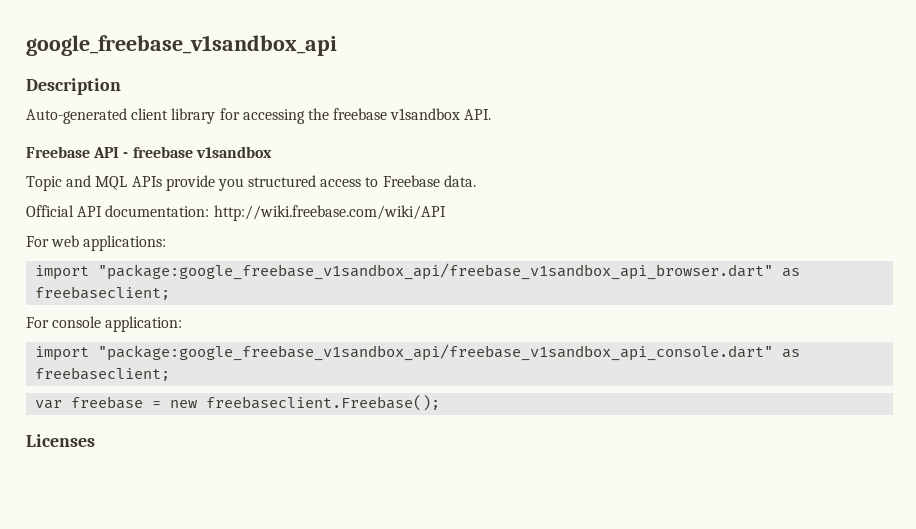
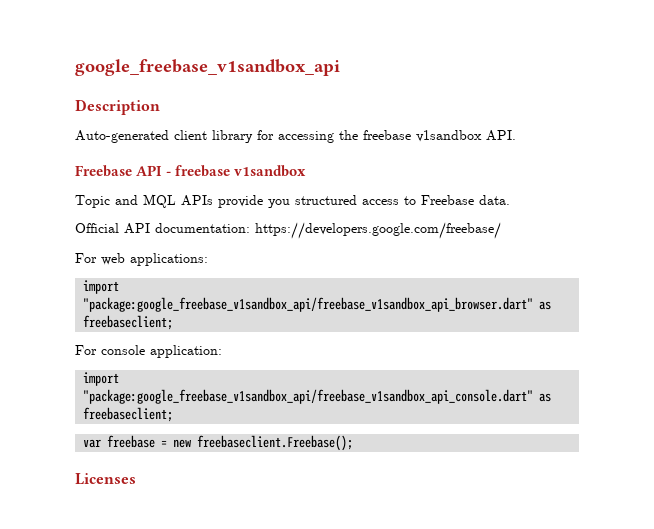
[213,205,446,221] http://wiki.freebase.com/wiki/API -> [255,222,501,239] https://developers.google.com/freebase/

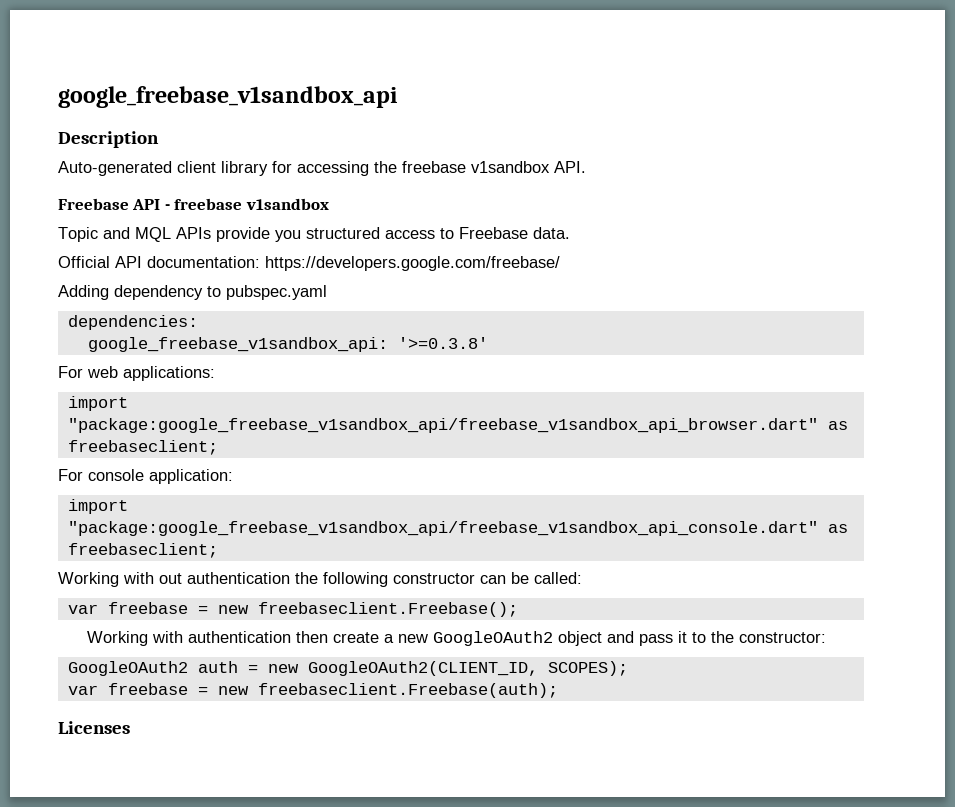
(501, 230) none -> [58,285,327,300] [67,315,198,330] [87,337,488,352] // Adding dependency to pubspec.yaml // dependencies: // google_freebase_v1sandbox_api: '>=0.3.8'
(174, 414) none -> [58,572,582,587] // Working with out authentication the following constructor can be called:
(354, 443) none -> [86,631,826,646] [67,661,628,676] [67,683,558,698] // Working with authentication then create a new GoogleOAuth2 object and pass it to the constructor: // GoogleOAuth2 auth = new GoogleOAuth2(CLIENT_ID, SCOPES); // var freebase = new freebaseclient.Freebase(auth);

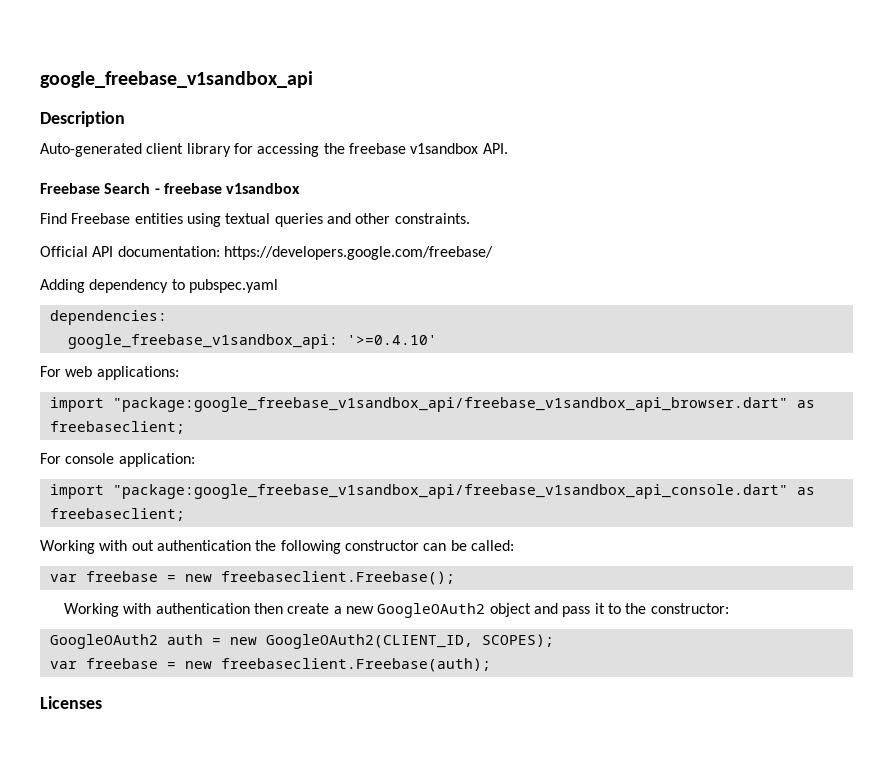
[132,199,161,210] API -> [104,183,151,194] Search
[58,227,570,242] Topic and MQL APIs provide you structured access to Freebase data. -> [40,213,470,227] Find Freebase entities using textual queries and other constraints.
[397,337,488,349] '>=0.3.8' -> [346,335,437,345] '>=0.4.10'

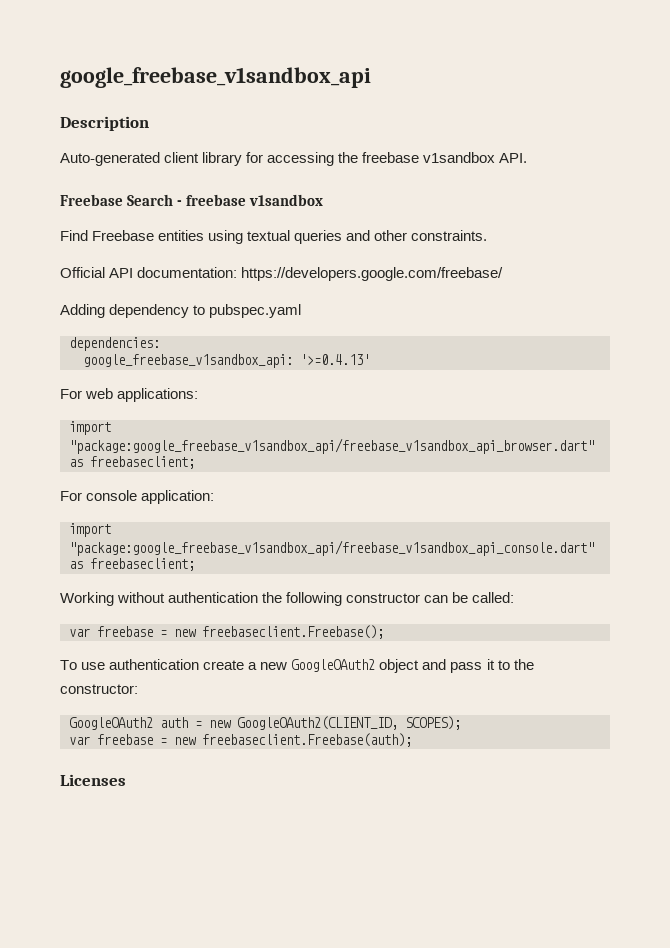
[346,335,437,345] '>=0.4.10' -> [300,354,370,365] '>=0.4.13'
[99,540,154,551] with out -> [117,592,166,603] without
[64,603,284,617] Working with authentication then -> [60,659,200,670] To use authentication

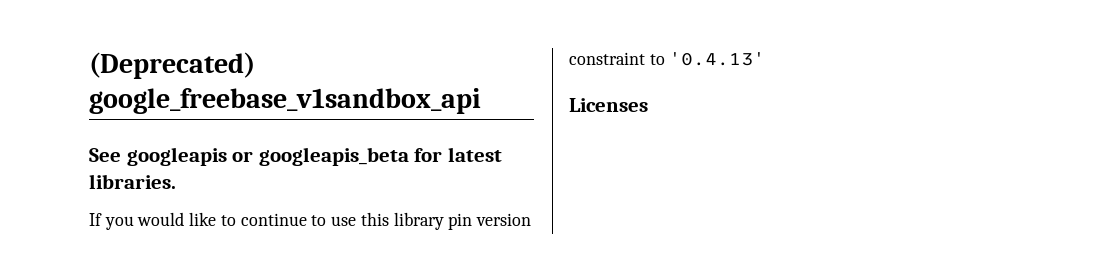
(60, 77) none -> [89,52,255,79] (Deprecated)
[60,116,149,131] [60,152,528,166] [60,194,324,206] [60,230,488,244] [60,267,504,281] [60,304,302,318] [69,337,160,351] [83,354,370,368] [60,388,199,402] [69,421,111,435] [69,438,594,454] [69,456,195,469] [60,490,215,504] [69,523,111,537] [69,540,594,556] [69,558,195,571] [60,592,515,606] [69,625,384,639] [60,659,534,673] [60,684,138,694] [69,716,461,730] [69,733,412,747] Description // Auto-generated client library for accessing the freebase v1sandbox API. // Freebase Search - freebase v1sandbox // Find Freebase entities using textual queries and other constraints. // Official API documentation: https://developers.google.com/freebase/ // Adding dependency to pubspec.yaml // dependencies: // google_freebase_v1sandbox_api: '>=0.4.13' // For web applications: // import "package:google_freebase_v1sandbox_api/freebase_v1sandbox_api_browser.dart" as freebaseclient; // For console application: // import "package:google_freebase_v1sandbox_api/freebase_v1sandbox_api_console.dart" as freebaseclient; // Working without authentication the following constructor can be called: // var freebase = new freebaseclient.Freebase(); // To use authentication create a new GoogleOAuth2 object and pass it to the constructor: // GoogleOAuth2 auth = new GoogleOAuth2(CLIENT_ID, SCOPES); // var freebase = new freebaseclient.Freebase(auth); -> [89,147,502,166] [89,174,176,189] [89,212,531,230] [569,52,766,66] See googleapis or googleapis_beta for latest libraries. // If you would like to continue to use this library pin version constraint to '0.4.13'

